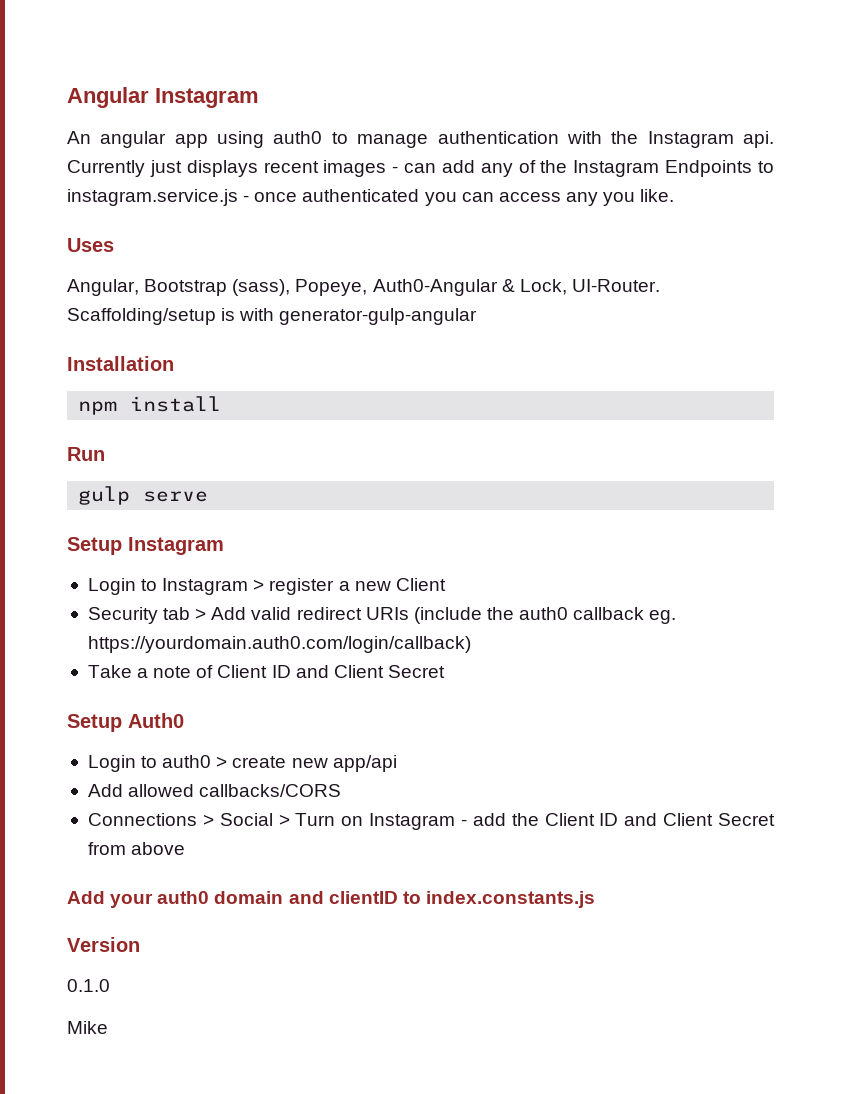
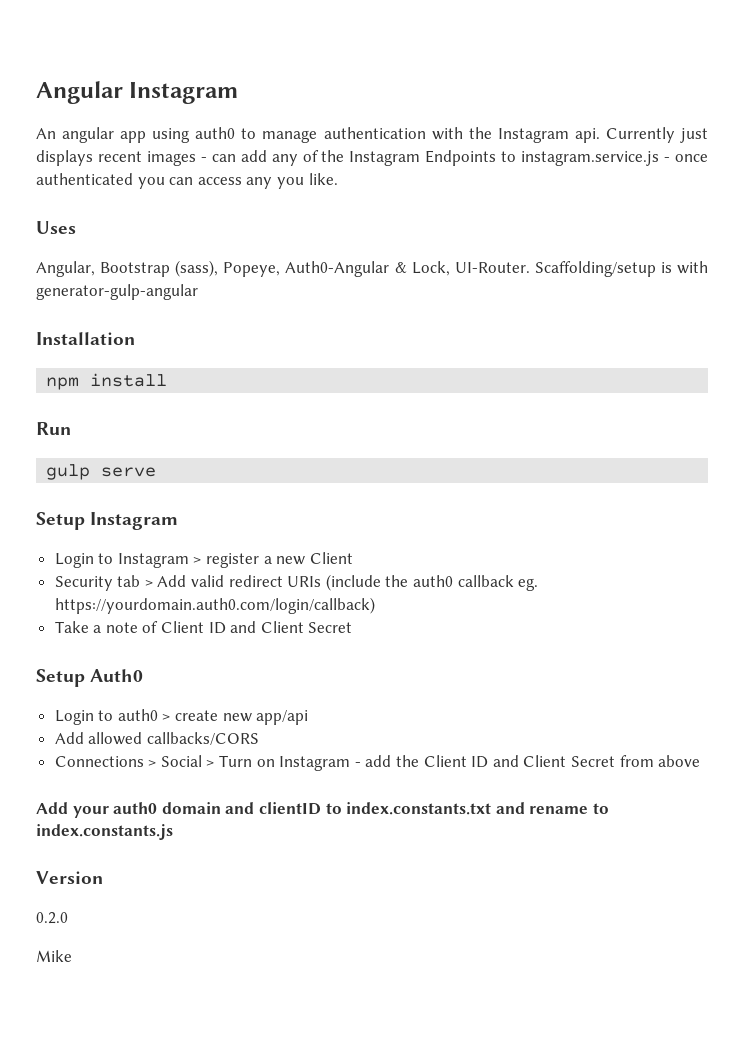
(421, 897) none -> [346,802,609,815] index.constants.txt and rename to
[67,979,110,992] 0.1.0 -> [36,912,68,924] 0.2.0

